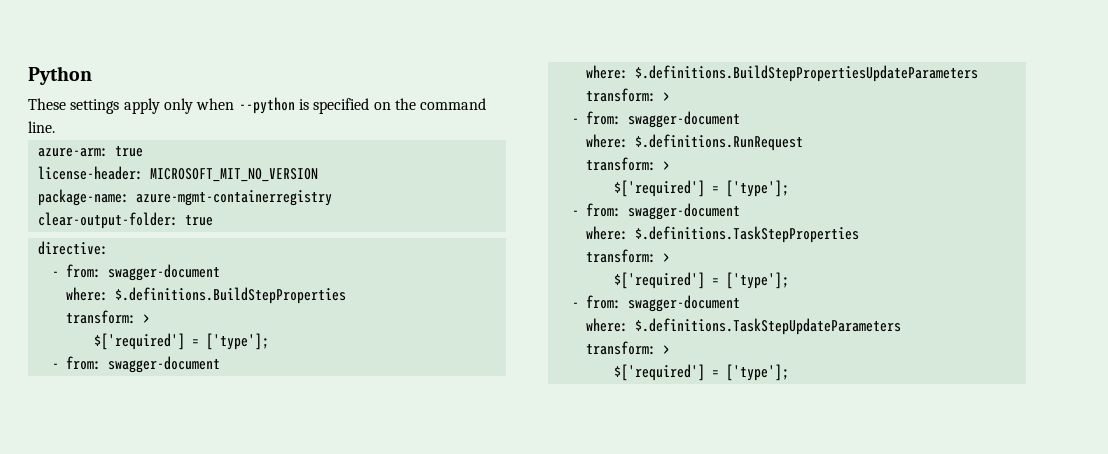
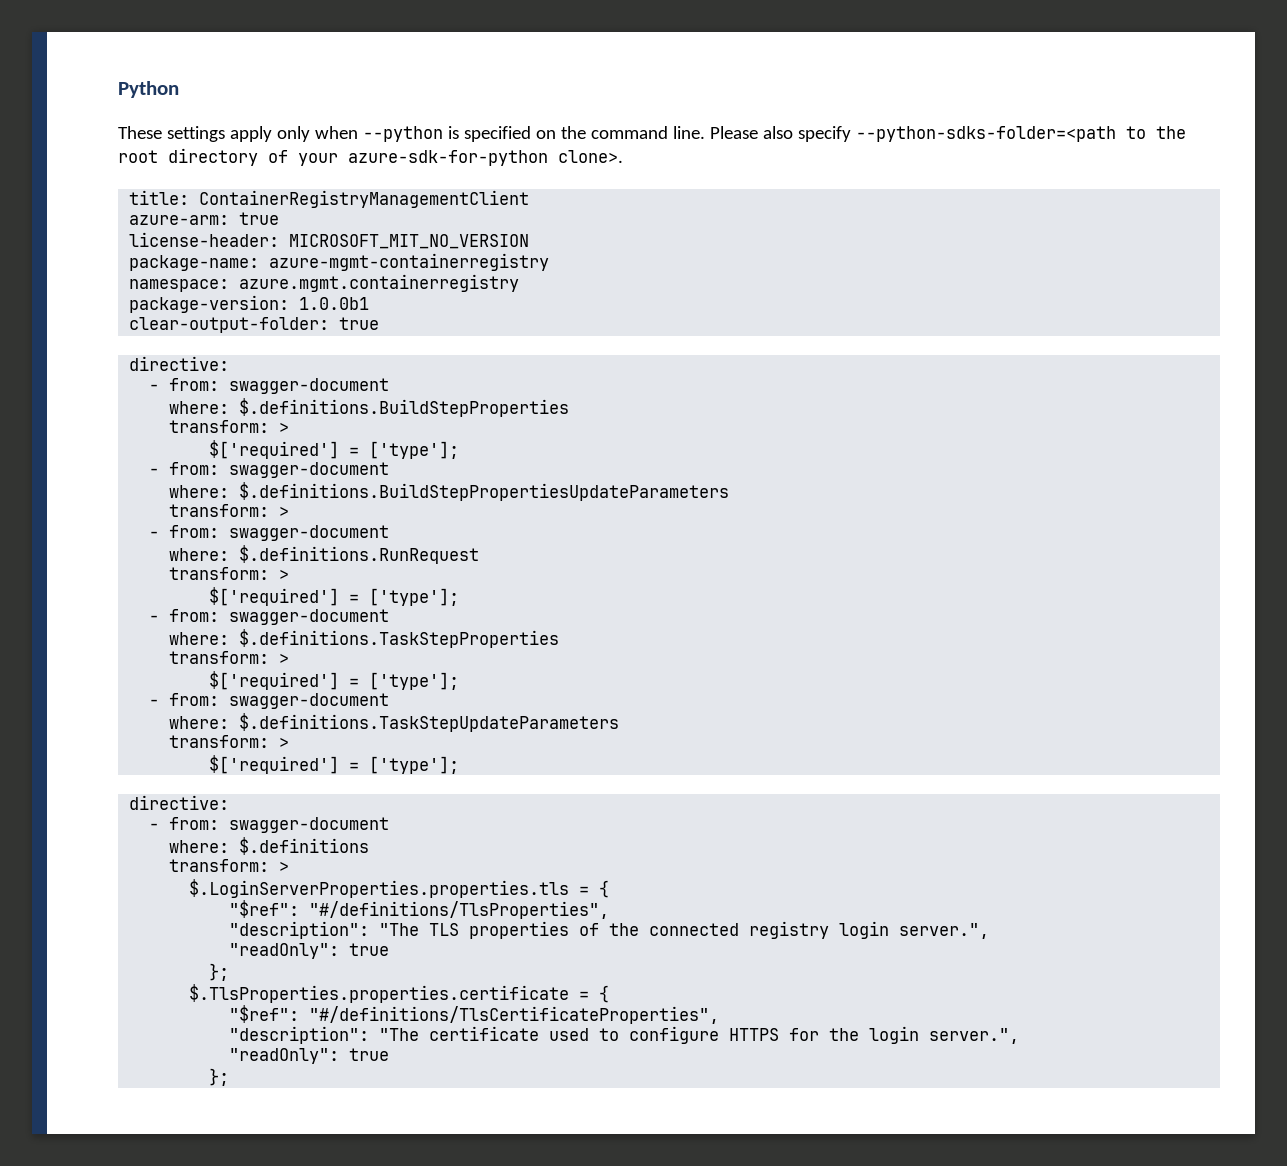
(55, 127) none -> [709,126,1186,142] [118,148,623,166] [129,190,530,208] Please also specify --python-sdks-folder=<path to the root directory of your azure-sdk-for-python clone>. // title: ContainerRegistryManagementClient
(332, 198) none -> [129,274,520,292] [129,295,370,313] // namespace: azure.mgmt.containerregistry // package-version: 1.0.0b1
(789, 372) none -> [129,795,230,810] [149,817,390,833] [169,837,370,855] [169,859,290,872] [189,879,610,898] [229,900,610,919] [229,921,990,939] [229,943,390,959] [209,963,230,981] [189,984,610,1003] [229,1005,720,1024] [229,1026,1020,1044] [229,1048,390,1064] [209,1068,230,1086] // directive: // - from: swagger-document // where: $.definitions // transform: > // $.LoginServerProperties.properties.tls = { // "$ref": "#/definitions/TlsProperties", // "description": "The TLS properties of the connected registry login server.", // "readOnly": true // }; // $.TlsProperties.properties.certificate = { // "$ref": "#/definitions/TlsCertificateProperties", // "description": "The certificate used to configure HTTPS for the login server.", // "readOnly": true // };

